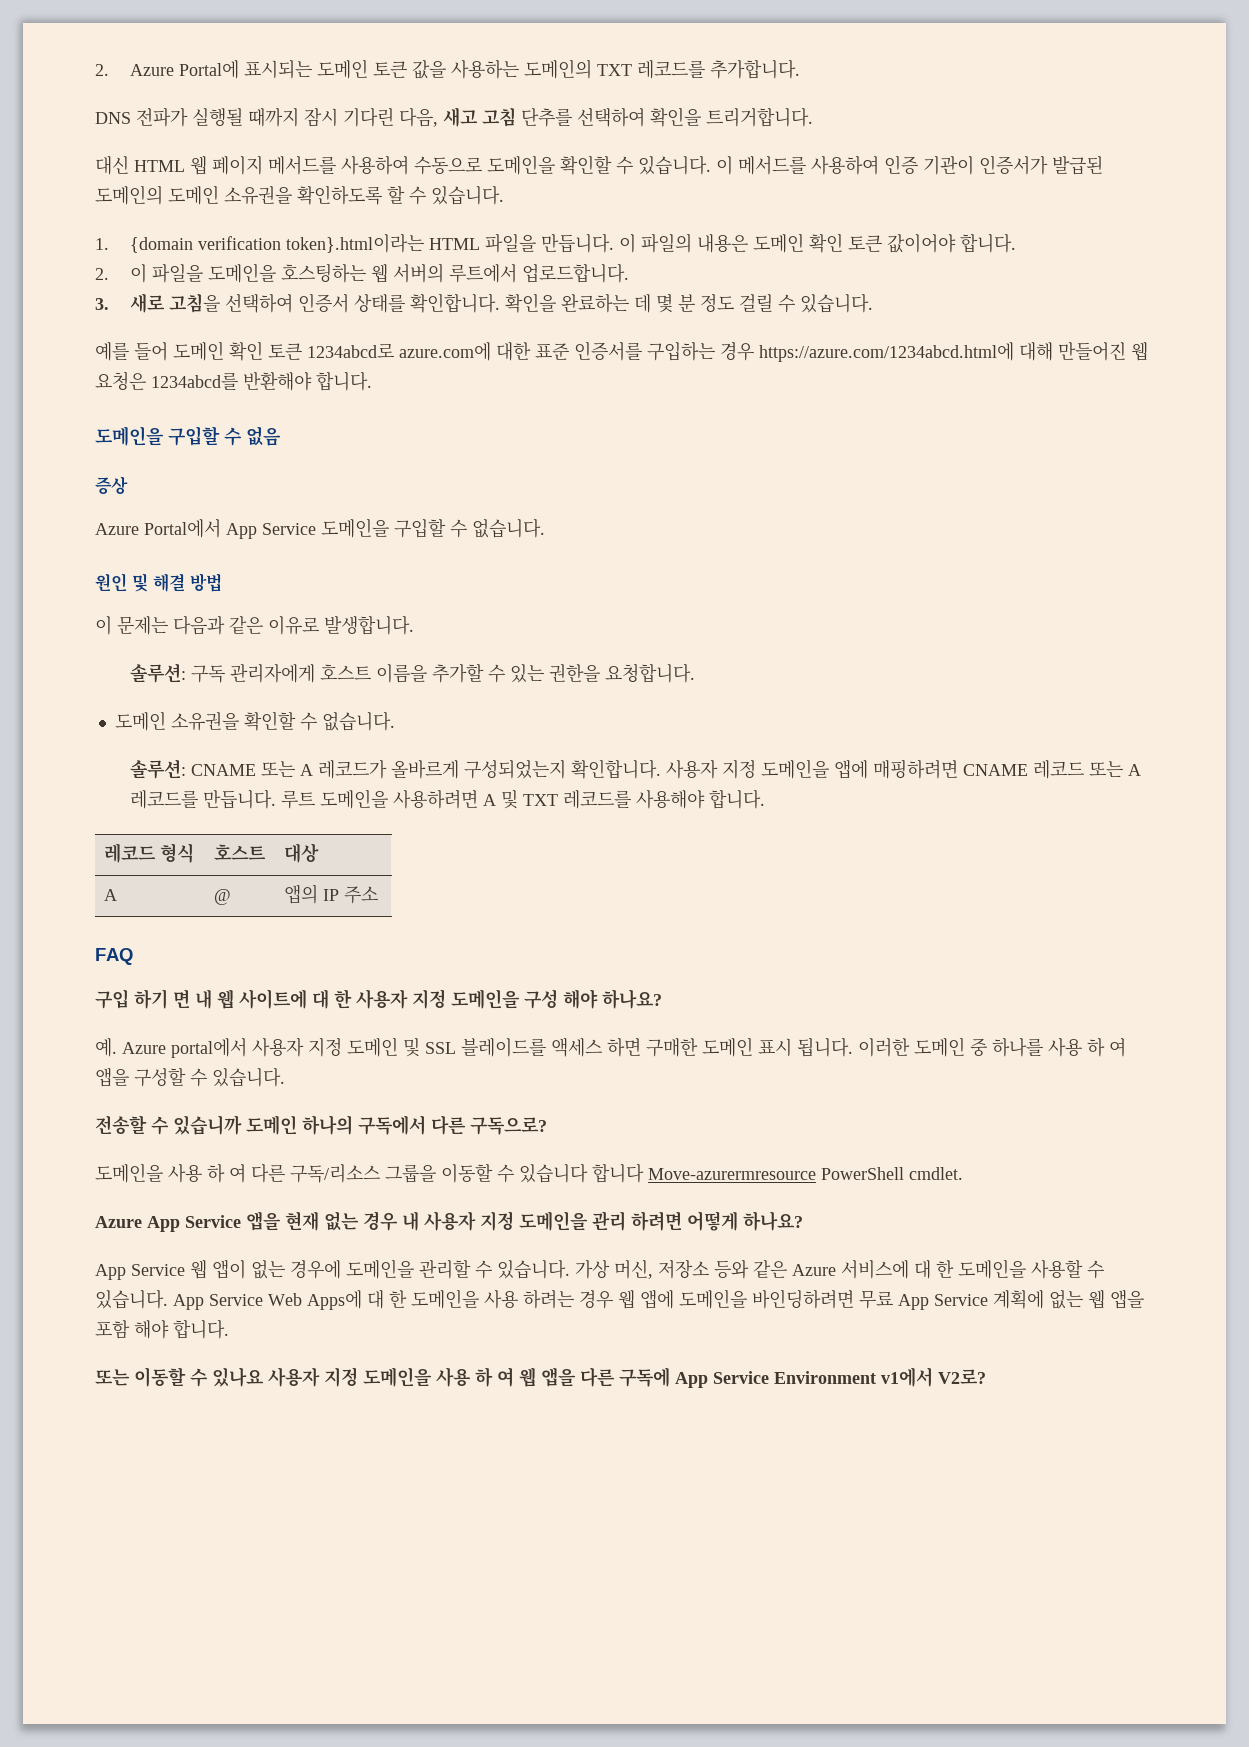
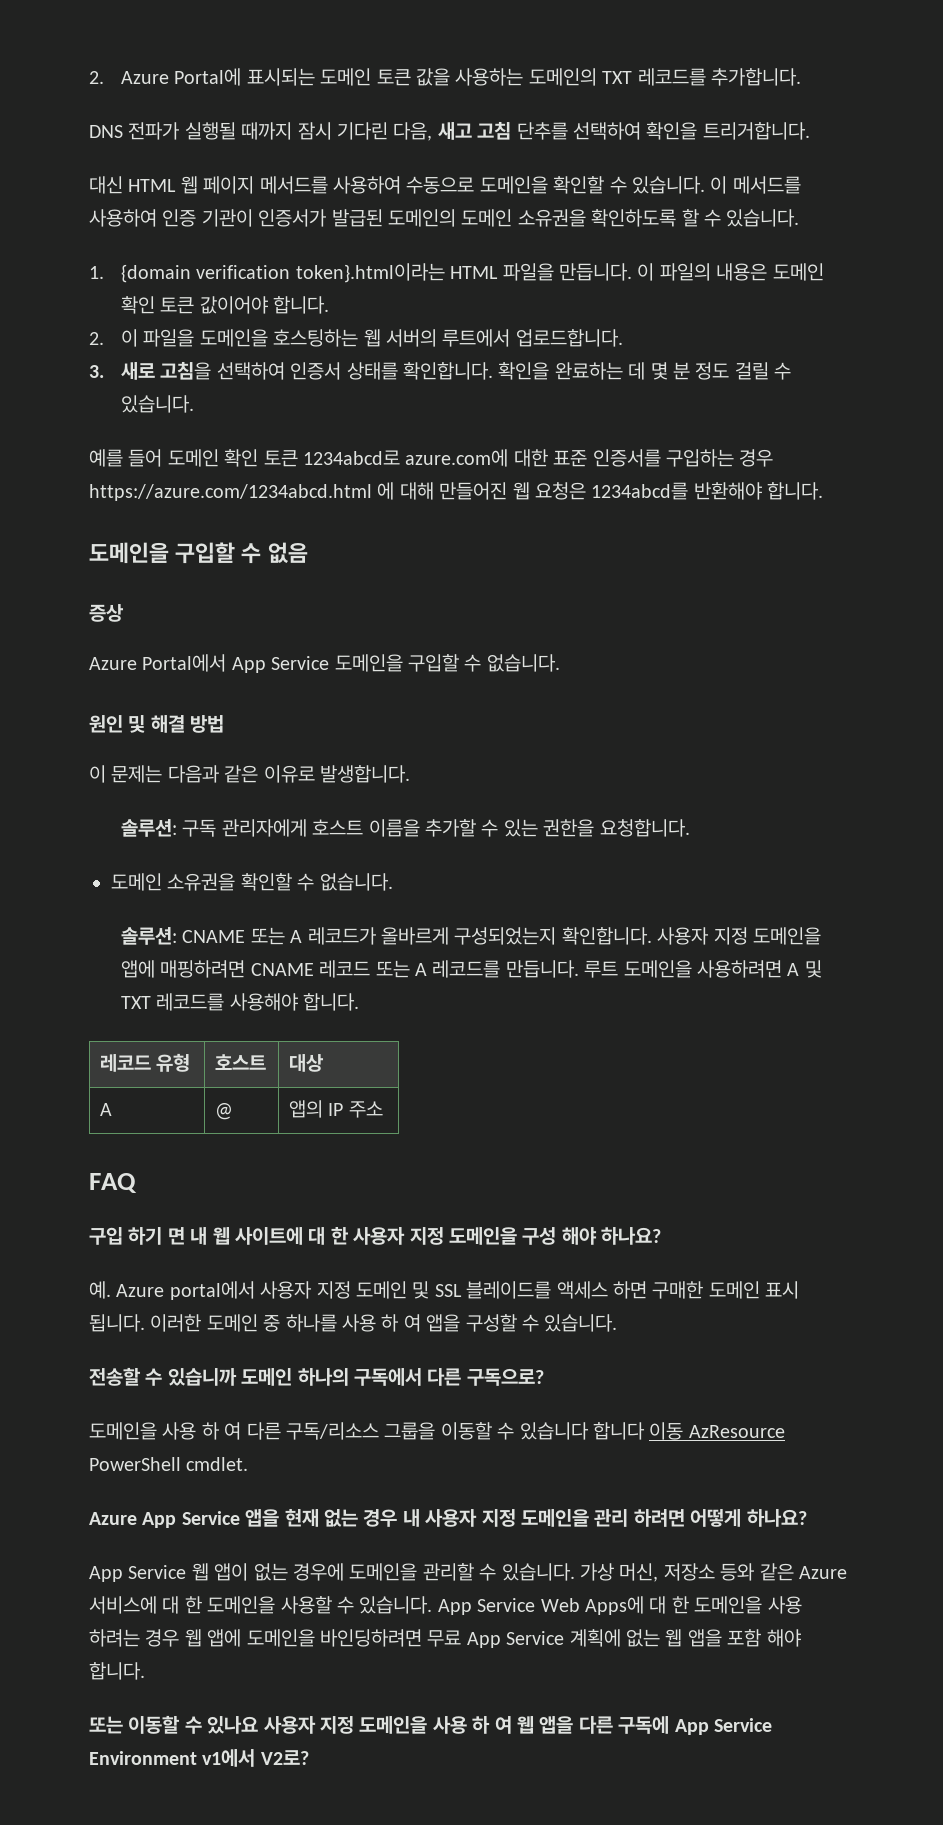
[759,342,1014,362] https://azure.com/1234abcd.html에 -> [89,482,395,501] https://azure.com/1234abcd.html 에
[160,843,195,863] 형식 -> [156,1053,191,1072] 유형
[648,1168,816,1180] Move-azurermresource -> [649,1422,785,1440] 이동 AzResource

